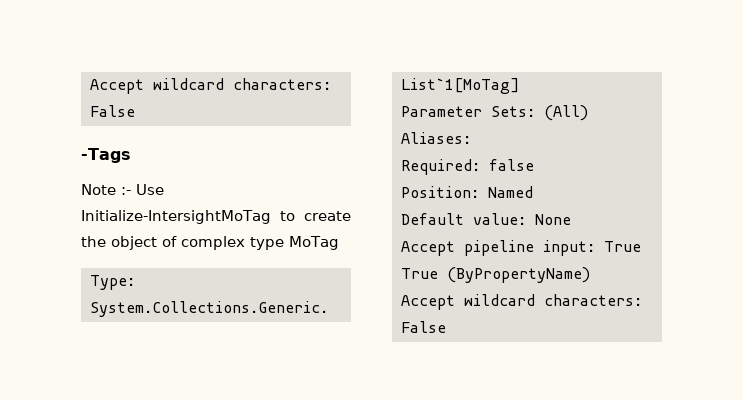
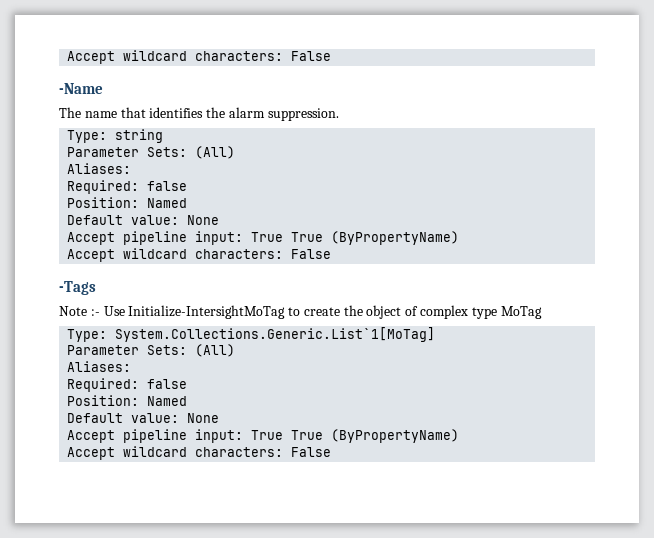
[90,78,331,94] [90,105,135,117] Accept wildcard characters: False -> [67,50,332,64] [59,83,103,94] [59,107,339,121] [67,129,164,143] [67,146,236,159] [67,163,132,174] [67,180,188,194] [67,197,188,208] [67,215,220,225] [67,231,460,245] [67,248,332,262] Accept wildcard characters: False // -Name // The name that identifies the alarm suppression. // Type: string // Parameter Sets: (All) // Aliases: // Required: false // Position: Named // Default value: None // Accept pipeline input: True True (ByPropertyName) // Accept wildcard characters: False

